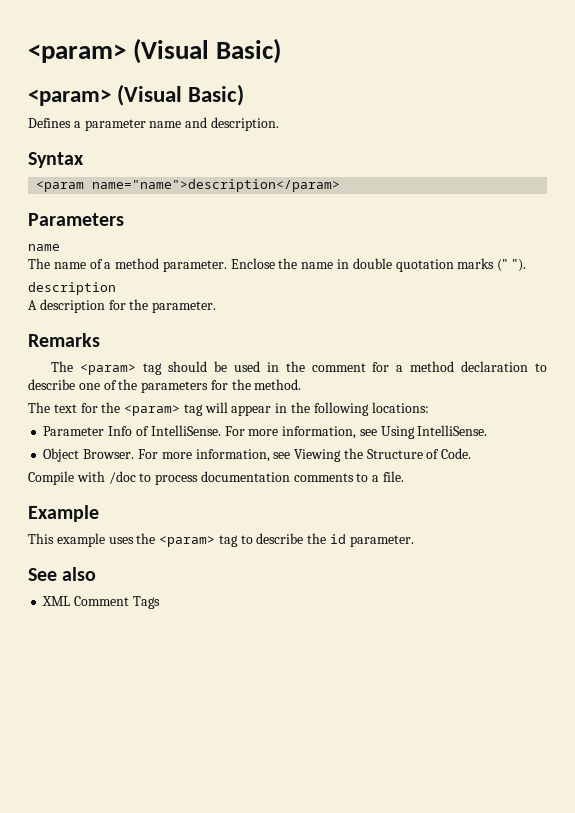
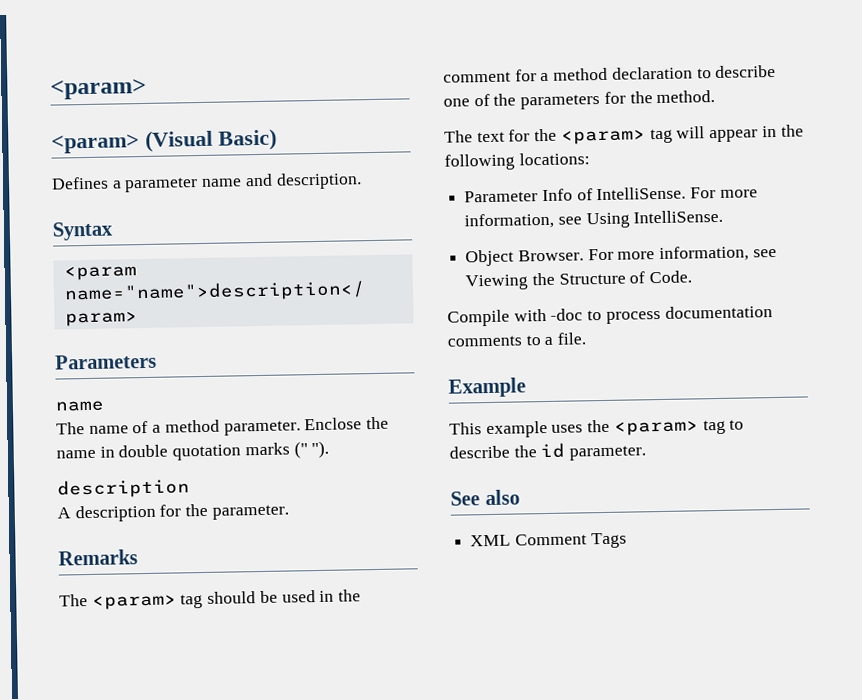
[28,38,282,64] <param> (Visual Basic) -> [50,78,147,100] <param>
[108,471,136,484] /doc -> [550,308,584,321] -doc

